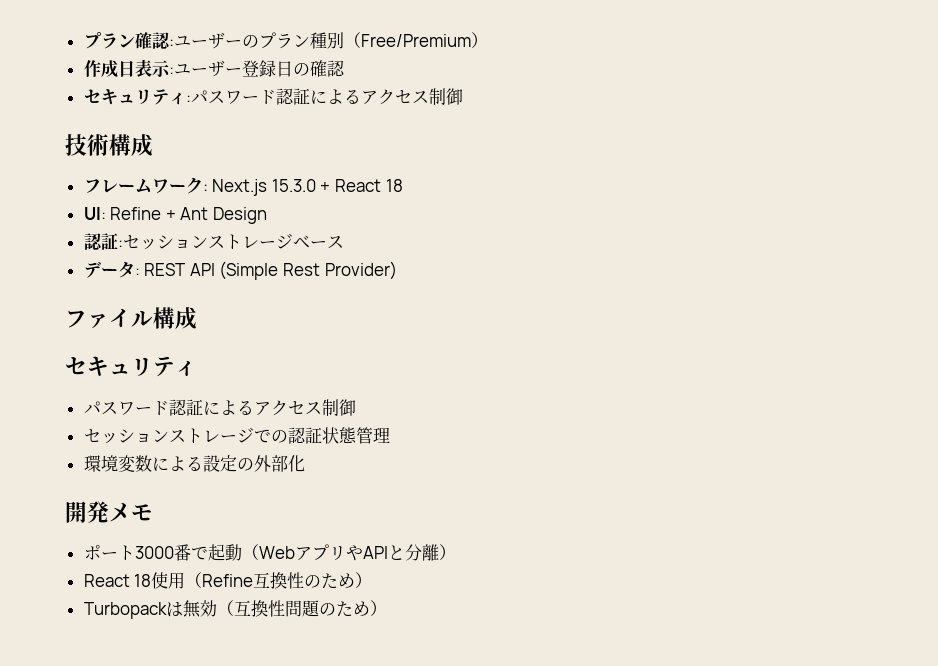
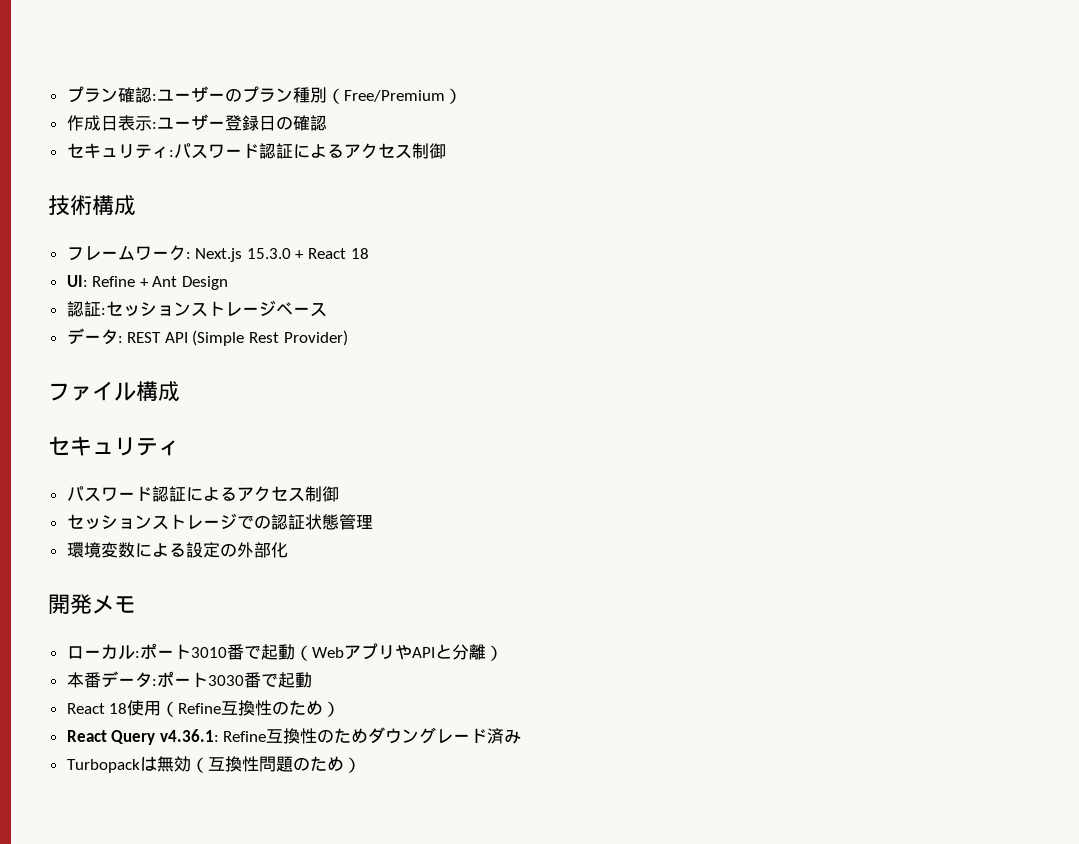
[83,545,174,561] ポート3000 -> [66,643,227,660] ローカル:ポート3010
(456, 552) none -> [66,671,312,688] // 本番データ:ポート3030番で起動
(373, 580) none -> [66,727,522,745] // React Query v4.36.1: Refine互換性のためダウングレード済み

